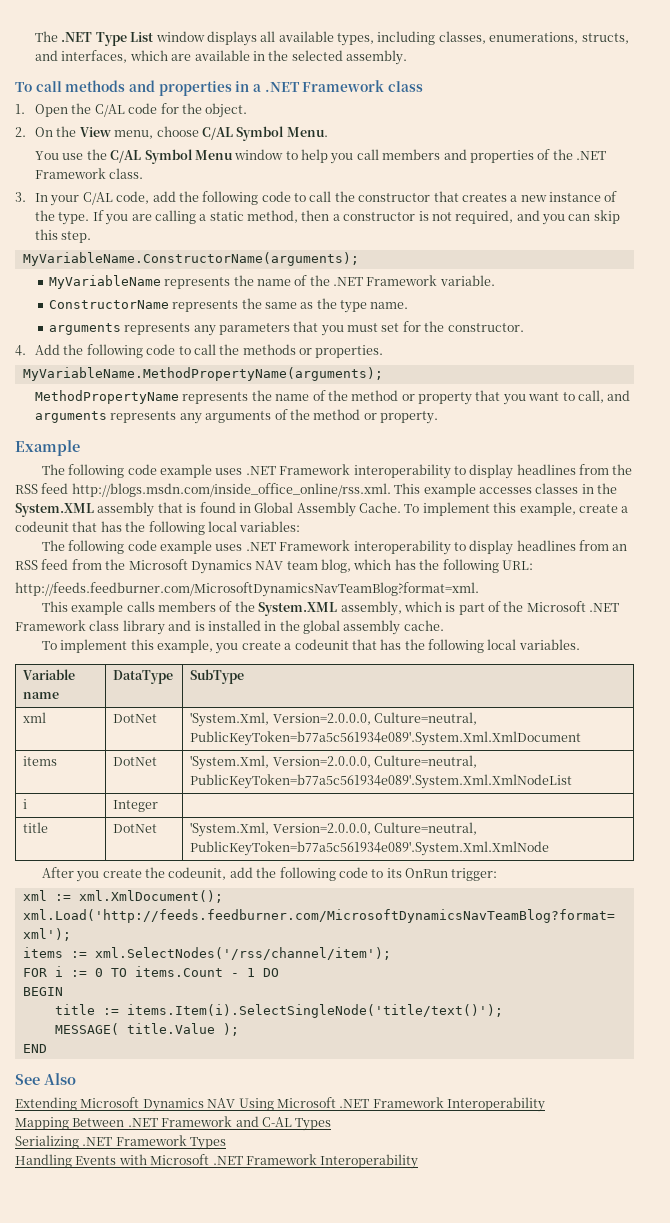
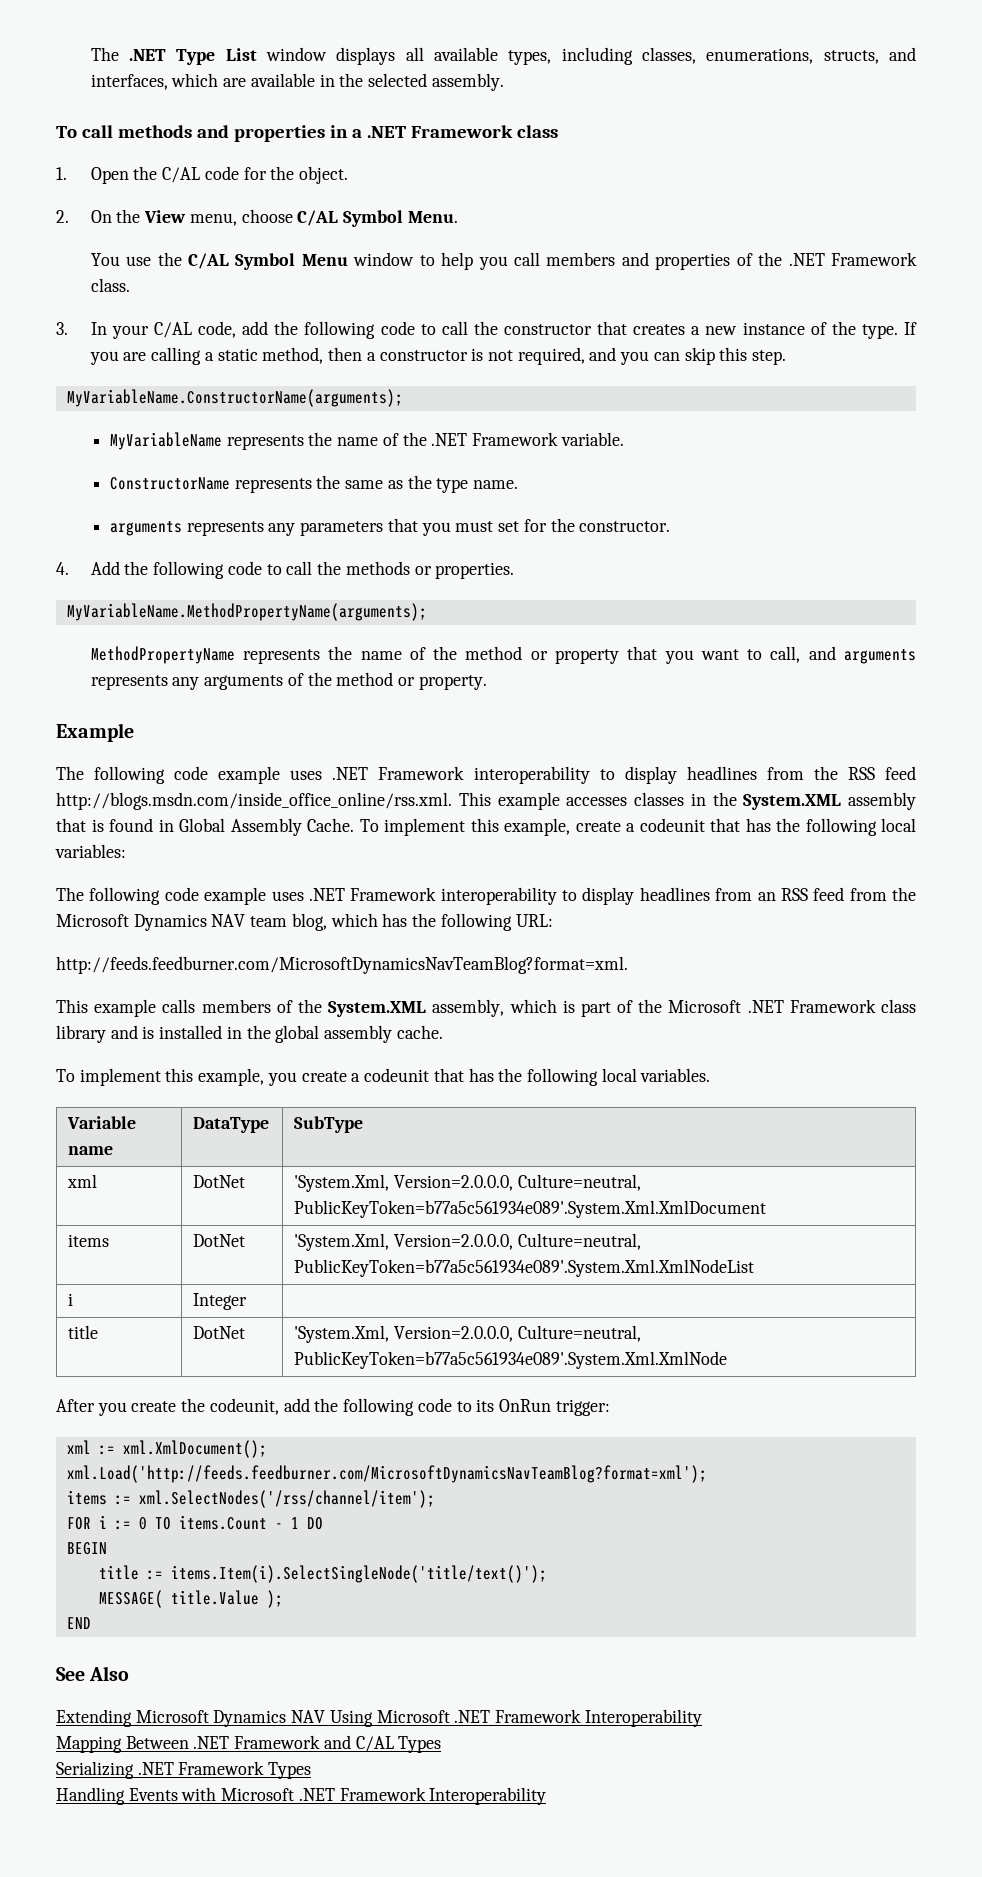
[261,1117,292,1127] C-AL -> [355,1736,394,1752] C/AL

